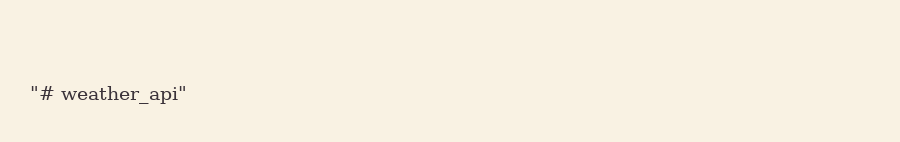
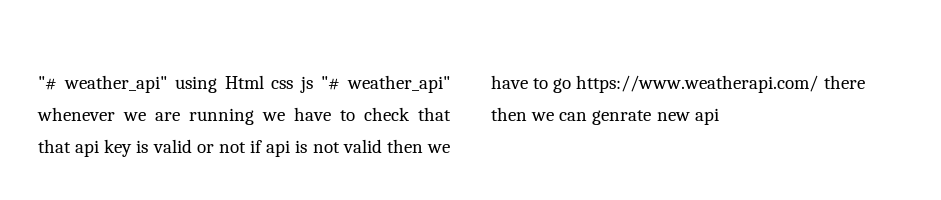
[30,86,187,104] "# weather_api" -> [38,75,450,93] [37,107,451,125] [38,139,450,157] [491,75,865,93] [491,107,719,125] "# weather_api" using Html css js "# weather_api" whenever we are running we have to check that that api key is valid or not if api is not valid then we have to go https://www.weatherapi.com/ there then we can genrate new api

